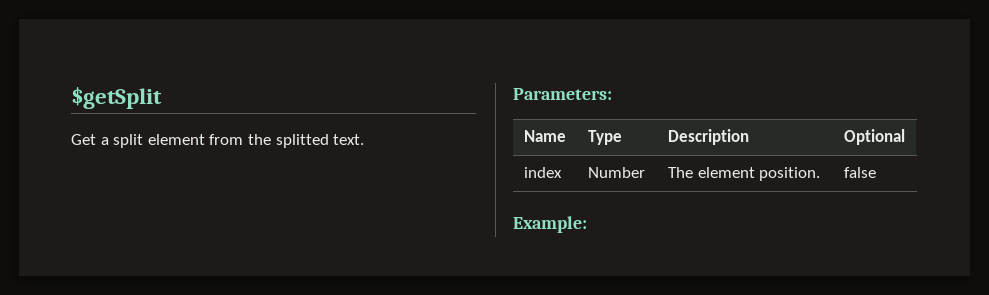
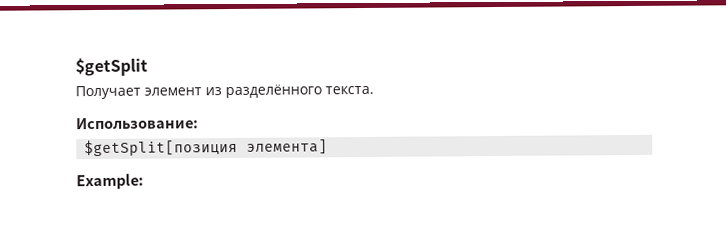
[71,134,365,148] [513,88,612,100] [523,130,566,142] [587,130,622,145] [667,129,749,145] [843,129,905,145] [523,167,562,178] [587,167,645,178] [667,167,821,181] [843,167,876,178] Get a split element from the splitted text. // Parameters: // Name | Type | Description | Optional // index | Number | The element position. | false -> [75,84,374,100] [76,117,199,130] [84,138,329,157] Получает элемент из разделённого текста. // Использование: // $getSplit[позиция элемента]

